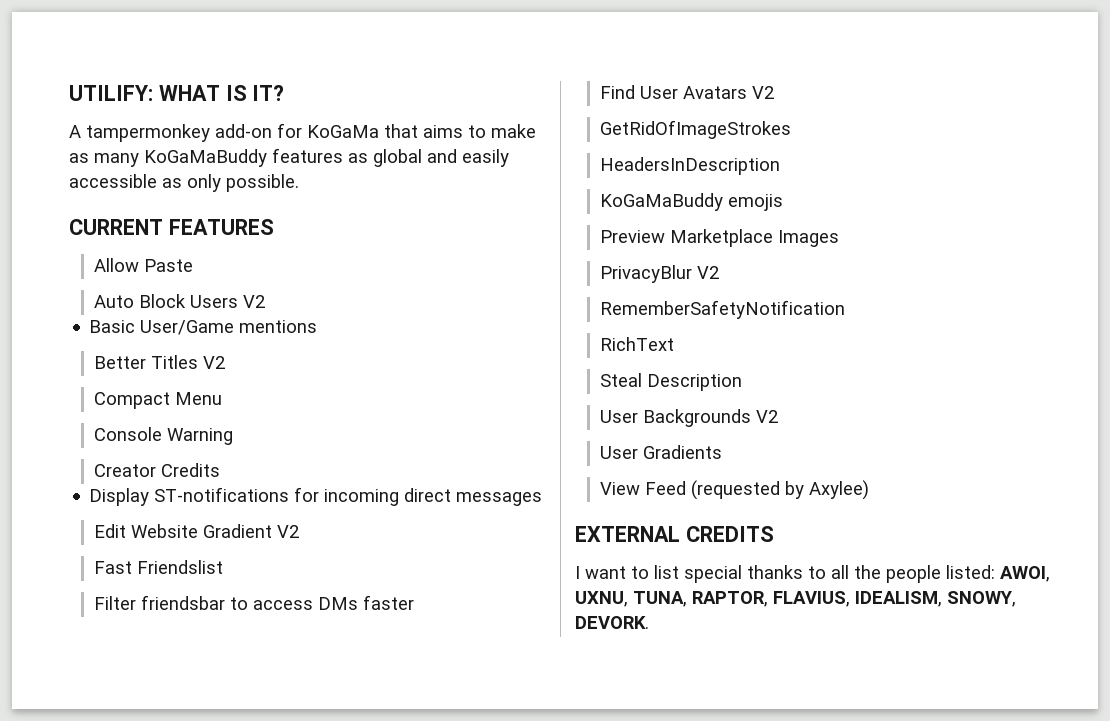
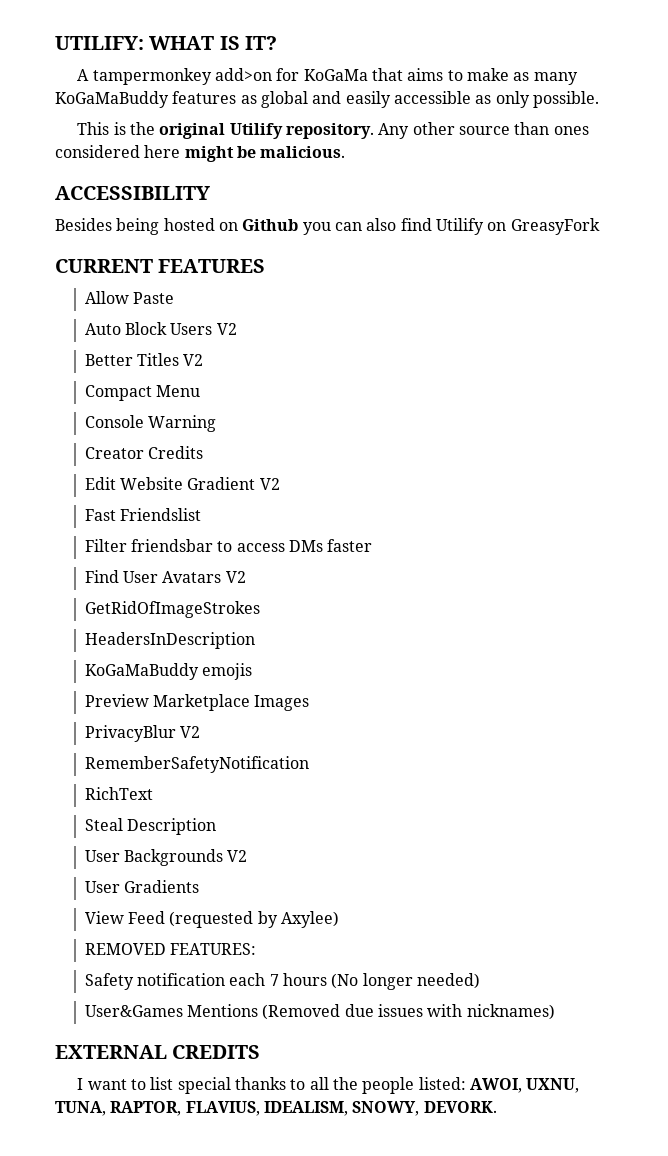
[215,124,272,138] add-on -> [215,68,273,81] add>on
(299, 183) none -> [77,122,589,139] [55,145,346,162] [55,186,210,200] [55,218,600,235] // This is the original Utilify repository. Any other source than ones considered here might be malicious. // ACCESSIBILITY // Besides being hosted on Github you can also find Utilify on GreasyFork
[89,320,318,335] // Basic User/Game mentions -> (237, 329) none
[89,487,543,506] // Display ST-notifications for incoming direct messages -> (204, 452) none
(870, 490) none -> [84,943,257,955] [84,973,480,990] [84,1004,555,1020] // REMOVED FEATURES: // Safety notification each 7 hours (No longer needed) // User&Games Mentions (Removed due issues with nicknames)

